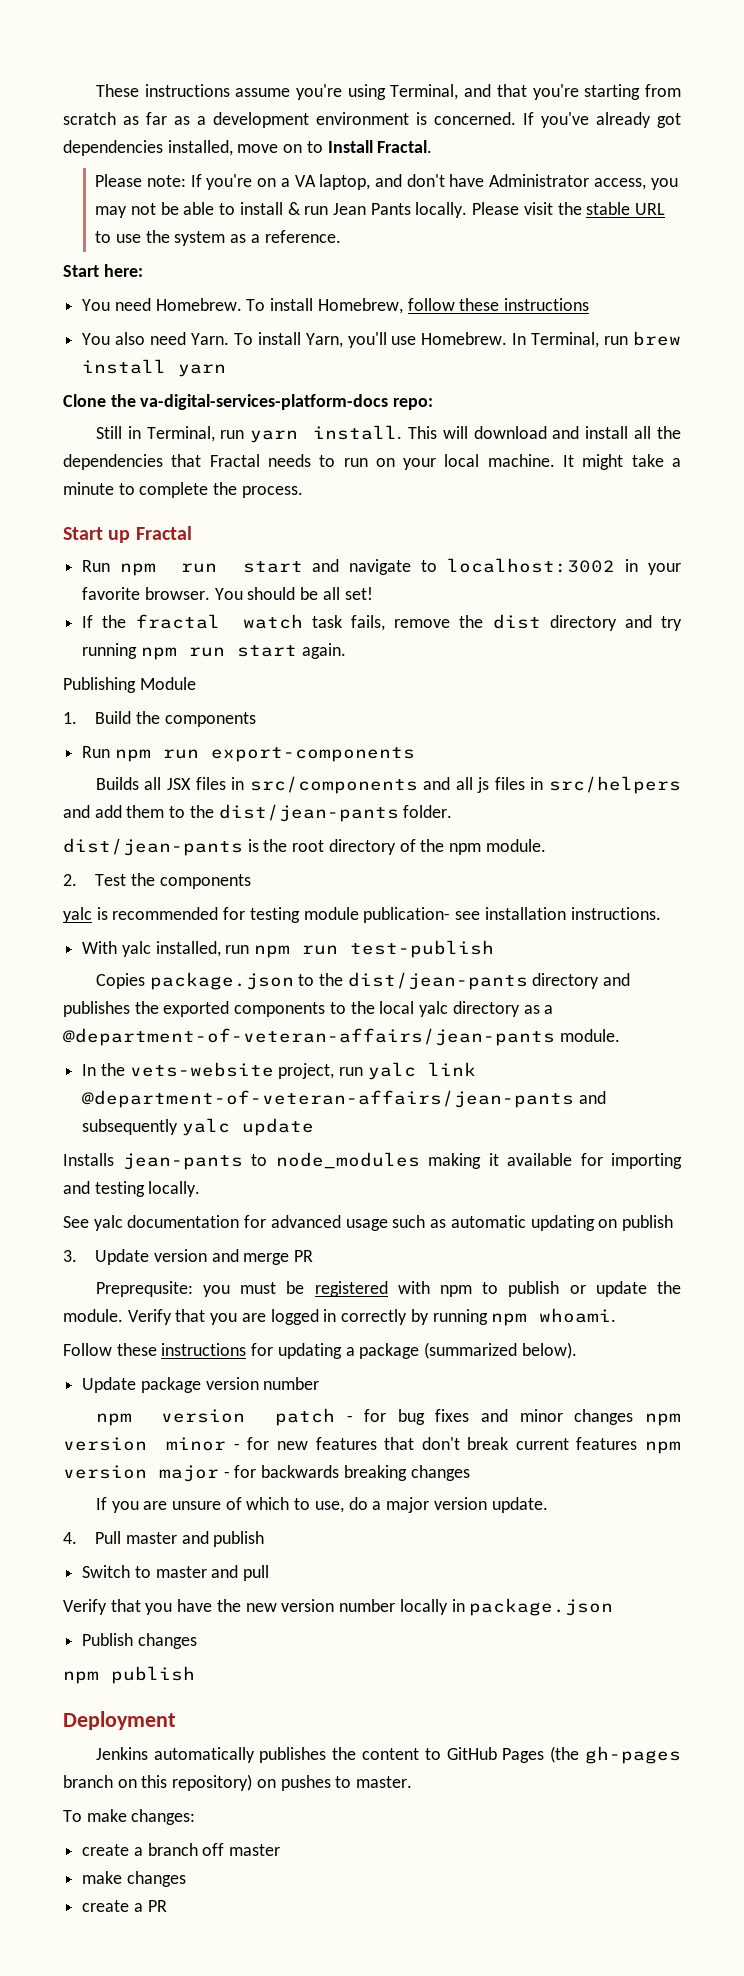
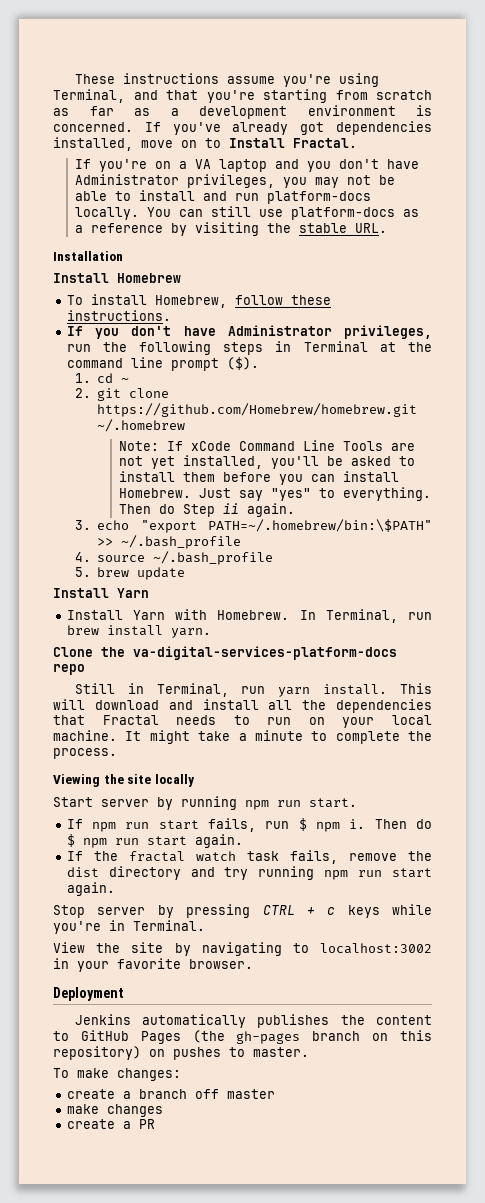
[95,174,186,187] Please note: -> (357, 143) none
[319,174,646,190] laptop, and don't have Administrator access, -> [219,159,420,172] [75,174,276,188] laptop and you don't have Administrator privileges,
[287,202,666,218] [95,230,341,246] [63,264,143,277] [82,298,242,311] & run Jean Pants locally. Please visit the stable URL to use the system as a reference. // Start here: // You need Homebrew. -> [203,191,372,204] [75,206,420,220] [75,222,388,236] [53,251,123,261] [53,273,181,283] and run platform-docs locally. You can still use platform-docs as a reference by visiting the stable URL. // Installation // Install Homebrew //
[504,298,590,311] [82,332,417,348] instructions // You also need Yarn. To install Yarn, you'll use -> [66,310,171,321] [66,325,432,339] [66,341,432,355] [66,357,259,371] [75,373,130,383] [75,388,170,401] [97,403,418,417] [97,419,186,432] [119,440,416,451] [119,455,416,469] [119,471,400,485] [119,487,432,501] [119,503,296,517] [75,519,432,533] [97,535,242,549] [75,551,274,565] [75,567,186,580] [53,588,149,598] [66,609,208,620] instructions. // If you don't have Administrator privileges, run the following steps in Terminal at the command line prompt ($). // 1. cd ~ // 2. git clone https://github.com/Homebrew/homebrew.git ~/.homebrew // Note: If xCode Command Line Tools are not yet installed, you'll be asked to install them before you can install Homebrew. Just say "yes" to everything. Then do Step ii again. // 3. echo "export PATH=~/.homebrew/bin:\$PATH" >> ~/.bash_profile // 4. source ~/.bash_profile // 5. brew update // Install Yarn // Install Yarn with
[178,364,227,377] yarn -> [170,628,211,638] yarn.
[393,398,434,410] repo: -> [53,664,85,675] repo
[63,526,192,543] [82,558,681,576] [82,587,373,600] Start up Fractal // Run npm run start and navigate to localhost:3002 in your favorite browser. You should be all set! -> [53,774,195,787] [53,796,357,810] [66,818,432,832] [66,834,243,848] Viewing the site locally // Start server by running npm run start. // If npm run start fails, run $ npm i. Then do $ npm run start again.
[63,677,196,693] [63,711,256,727] [82,746,415,762] [95,776,682,794] [63,804,453,822] [63,838,546,856] [63,873,251,889] [63,907,661,923] [82,940,495,958] [95,972,631,990] [63,1001,554,1017] [63,1028,620,1046] [82,1062,476,1080] [82,1090,606,1108] [82,1118,314,1136] [63,1152,682,1170] [63,1181,201,1197] [63,1215,673,1231] [63,1249,314,1265] [95,1281,681,1297] [63,1308,617,1326] [63,1342,577,1359] [82,1377,320,1393] [95,1408,681,1426] [63,1437,681,1454] [63,1465,470,1482] [95,1497,548,1513] [63,1531,265,1547] [82,1565,270,1581] [63,1598,614,1616] [82,1633,197,1649] [63,1666,195,1684] Publishing Module // 1. Build the components // Run npm run export-components // Builds all JSX files in src/components and all js files in src/helpers and add them to the dist/jean-pants folder. // dist/jean-pants is the root directory of the npm module. // 2. Test the components // yalc is recommended for testing module publication- see installation instructions. // With yalc installed, run npm run test-publish // Copies package.json to the dist/jean-pants directory and publishes the exported components to the local yalc directory as a @department-of-veteran-affairs/jean-pants module. // In the vets-website project, run yalc link @department-of-veteran-affairs/jean-pants and subsequently yalc update // Installs jean-pants to node_modules making it available for importing and testing locally. // See yalc documentation for advanced usage such as automatic updating on publish // 3. Update version and merge PR // Preprequsite: you must be registered with npm to publish or update the module. Verify that you are logged in correctly by running npm whoami. // Follow these instructions for updating a package (summarized below). // Update package version number // npm version patch - for bug fixes and minor changes npm version minor - for new features that don't break current features npm version major - for backwards breaking changes // If you are unsure of which to use, do a major version update. // 4. Pull master and publish // Switch to master and pull // Verify that you have the new version number locally in package.json // Publish changes // npm publish -> [53,904,432,918] [53,920,205,934] [53,942,432,956] [53,958,253,972] Stop server by pressing CTRL + c keys while you're in Terminal. // View the site by navigating to localhost:3002 in your favorite browser.

